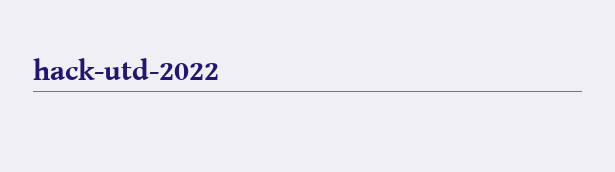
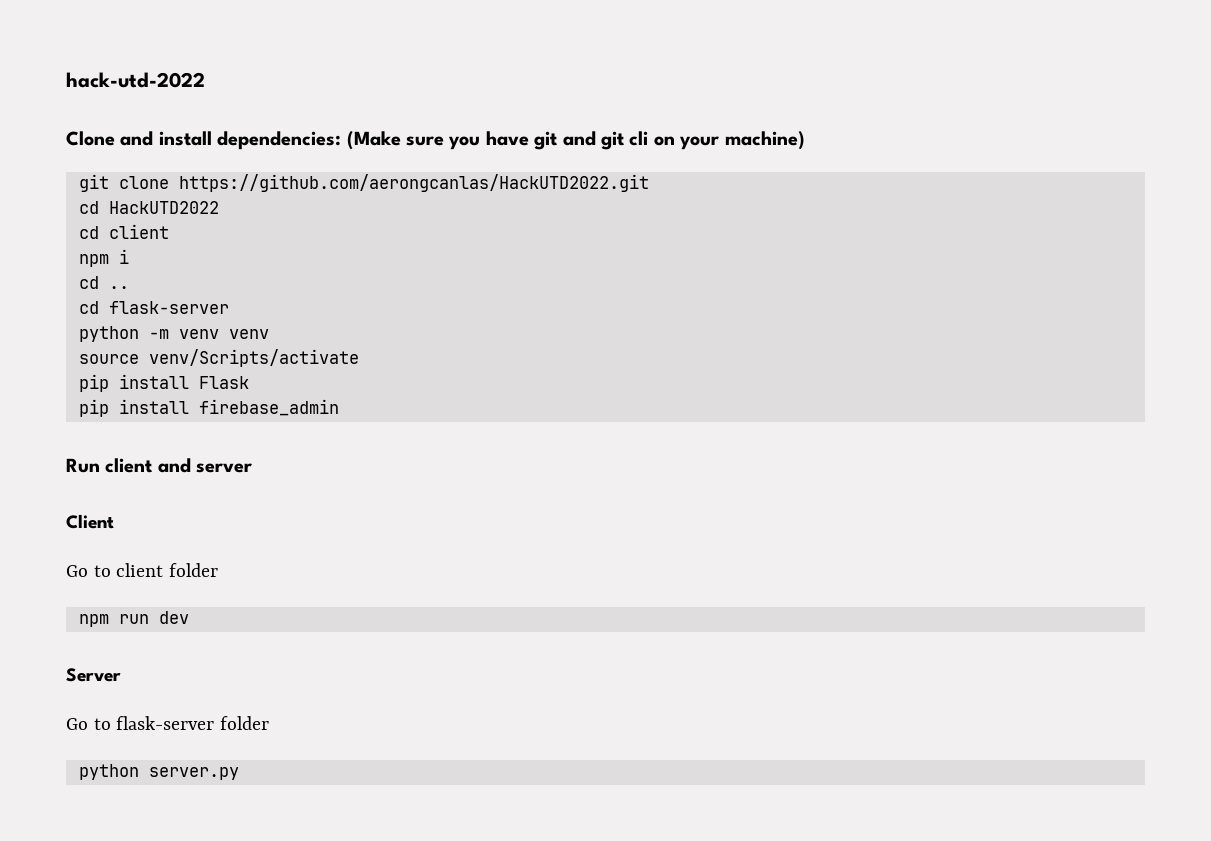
(219, 69) none -> [66,131,805,150] [78,174,649,192] [78,201,219,214] [78,224,169,239] [78,249,129,267] [78,276,129,289] [78,301,229,314] [78,326,269,342] [78,349,359,367] [78,374,249,392] [78,399,339,417] [66,458,253,473] [66,514,114,529] [66,563,219,577] [78,611,189,627] [66,668,121,682] [66,716,270,730] [78,764,239,780] // Clone and install dependencies: (Make sure you have git and git cli on your machine) // git clone https://github.com/aerongcanlas/HackUTD2022.git // cd HackUTD2022 // cd client // npm i // cd .. // cd flask-server // python -m venv venv // source venv/Scripts/activate // pip install Flask // pip install firebase_admin // Run client and server // Client // Go to client folder // npm run dev // Server // Go to flask-server folder // python server.py

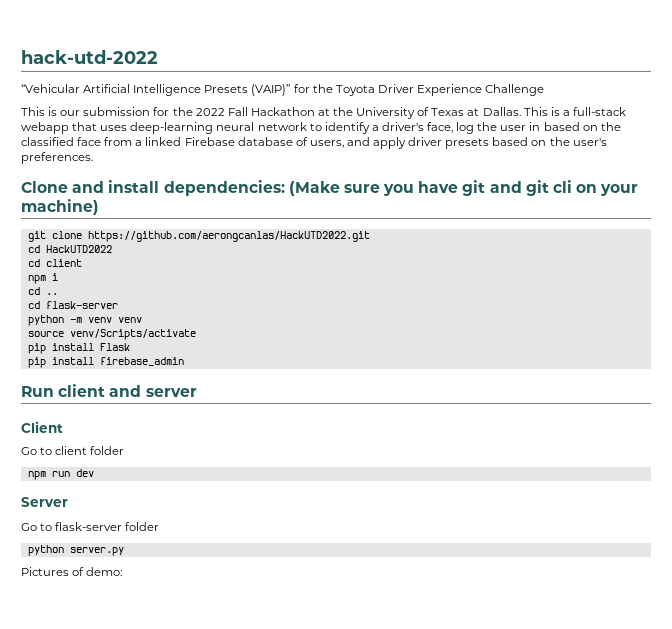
(205, 80) none -> [21,84,545,96] [21,107,626,119] [21,122,621,134] [21,137,607,149] [21,152,93,164] // “Vehicular Artificial Intelligence Presets (VAIP)” for the Toyota Driver Experience Challenge // This is our submission for the 2022 Fall Hackathon at the University of Texas at Dallas. This is a full-stack webapp that uses deep-learning neural network to identify a driver's face, log the user in based on the classified face from a linked Firebase database of users, and apply driver presets based on the user's preferences.
(239, 773) none -> [21,567,123,576] // Pictures of demo:

